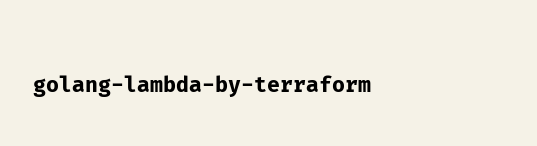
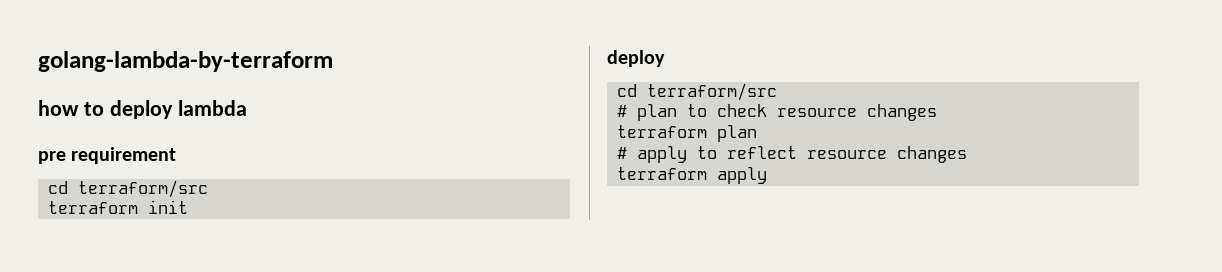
(371, 86) none -> [38,100,247,119] [38,147,177,164] [47,180,208,198] [47,200,188,214] [607,50,665,67] [616,83,777,101] [616,104,937,121] [616,125,757,142] [616,146,967,163] [616,167,767,184] // how to deploy lambda // pre requirement // cd terraform/src // terraform init // deploy // cd terraform/src // # plan to check resource changes // terraform plan // # apply to reflect resource changes // terraform apply

